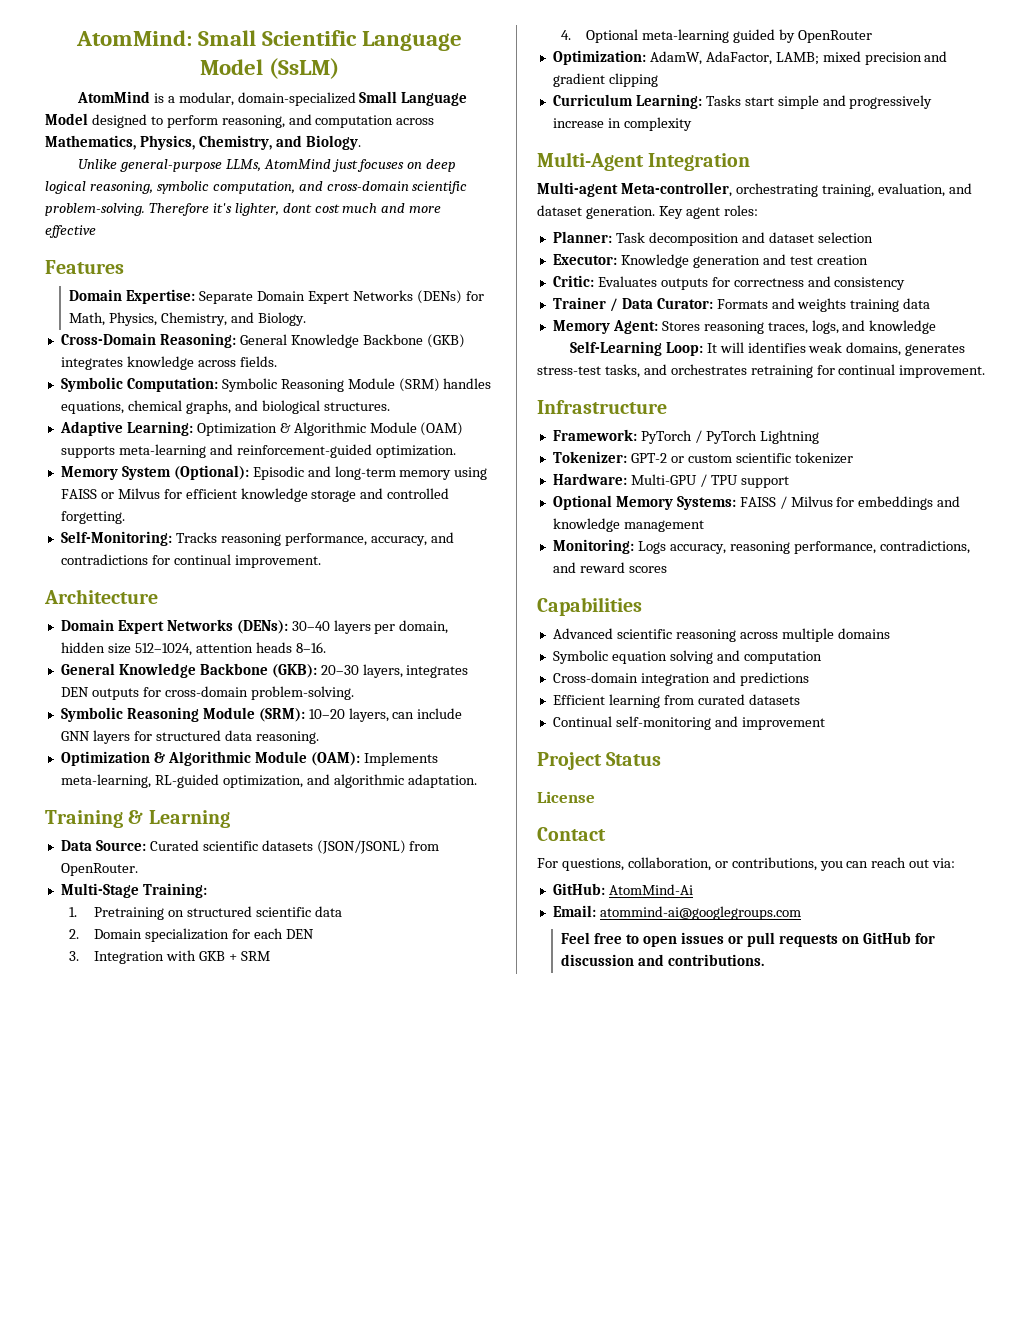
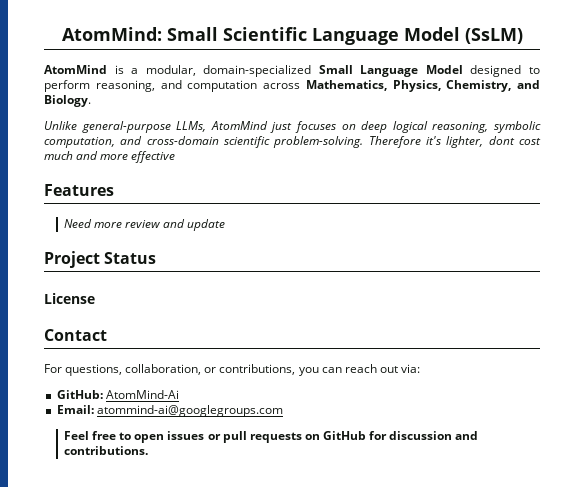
[69,289,484,304] [69,312,307,326] [60,333,465,348] [60,356,277,370] [60,377,492,392] [60,400,390,414] [59,421,464,436] [60,444,456,458] [60,465,488,480] [60,488,450,502] [60,511,125,524] [60,531,454,546] [60,554,321,568] [44,589,158,604] [60,619,449,634] [60,642,326,656] [60,663,469,678] [60,686,354,700] [60,707,463,722] [60,730,319,744] [60,751,438,766] [60,774,477,788] [45,810,230,828] [60,840,440,854] [60,863,138,876] [60,883,207,898] [69,906,342,920] [69,928,314,942] [69,950,270,964] [561,29,872,43] [552,50,948,65] [552,73,658,87] [552,94,933,109] [552,117,692,131] [537,152,751,171] [537,182,972,197] [537,205,758,219] [552,231,873,246] [552,254,868,268] [552,275,906,290] [552,297,931,312] [552,320,937,334] [569,341,966,356] [537,364,986,378] [537,400,667,414] [552,429,819,444] [552,451,853,464] [552,473,789,488] [552,495,961,510] [552,518,704,532] [552,539,970,554] [552,562,667,573] [537,597,642,616] [552,628,890,642] [552,650,822,664] [552,672,809,686] [552,694,800,708] [552,716,825,730] Domain Expertise: Separate Domain Expert Networks (DENs) for Math, Physics, Chemistry, and Biology. // Cross-Domain Reasoning: General Knowledge Backbone (GKB) integrates knowledge across fields. // Symbolic Computation: Symbolic Reasoning Module (SRM) handles equations, chemical graphs, and biological structures. // Adaptive Learning: Optimization & Algorithmic Module (OAM) supports meta-learning and reinforcement-guided optimization. // Memory System (Optional): Episodic and long-term memory using FAISS or Milvus for efficient knowledge storage and controlled forgetting. // Self-Monitoring: Tracks reasoning performance, accuracy, and contradictions for continual improvement. // Architecture // Domain Expert Networks (DENs): 30–40 layers per domain, hidden size 512–1024, attention heads 8–16. // General Knowledge Backbone (GKB): 20–30 layers, integrates DEN outputs for cross-domain problem-solving. // Symbolic Reasoning Module (SRM): 10–20 layers, can include GNN layers for structured data reasoning. // Optimization & Algorithmic Module (OAM): Implements meta-learning, RL-guided optimization, and algorithmic adaptation. // Training & Learning // Data Source: Curated scientific datasets (JSON/JSONL) from OpenRouter. // Multi-Stage Training: // 1. Pretraining on structured scientific data // 2. Domain specialization for each DEN // 3. Integration with GKB + SRM // 4. Optional meta-learning guided by OpenRouter // Optimization: AdamW, AdaFactor, LAMB; mixed precision and gradient clipping // Curriculum Learning: Tasks start simple and progressively increase in complexity // Multi-Agent Integration // Multi-agent Meta-controller, orchestrating training, evaluation, and dataset generation. Key agent roles: // Planner: Task decomposition and dataset selection // Executor: Knowledge generation and test creation // Critic: Evaluates outputs for correctness and consistency // Trainer / Data Curator: Formats and weights training data // Memory Agent: Stores reasoning traces, logs, and knowledge // Self-Learning Loop: It will identifies weak domains, generates stress-test tasks, and orchestrates retraining for continual improvement. // Infrastructure // Framework: PyTorch / PyTorch Lightning // Tokenizer: GPT-2 or custom scientific tokenizer // Hardware: Multi-GPU / TPU support // Optional Memory Systems: FAISS / Milvus for embeddings and knowledge management // Monitoring: Logs accuracy, reasoning performance, contradictions, and reward scores // Capabilities // Advanced scientific reasoning across multiple domains // Symbolic equation solving and computation // Cross-domain integration and predictions // Efficient learning from curated datasets // Continual self-monitoring and improvement -> [64,219,226,231] Need more review and update

